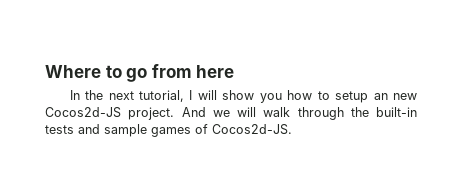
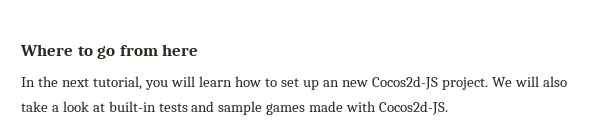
[189,90,417,103] [45,107,369,120] I will show you how to setup an new Cocos2d-JS project. And we will walk through the -> [145,76,567,90] [21,101,105,112] you will learn how to set up an new Cocos2d-JS project. We will also take a look at
[195,124,208,134] of -> [309,101,377,112] made with

